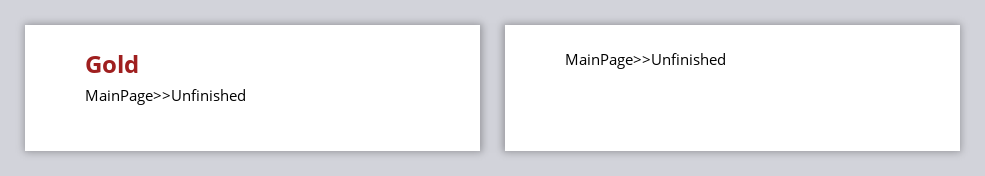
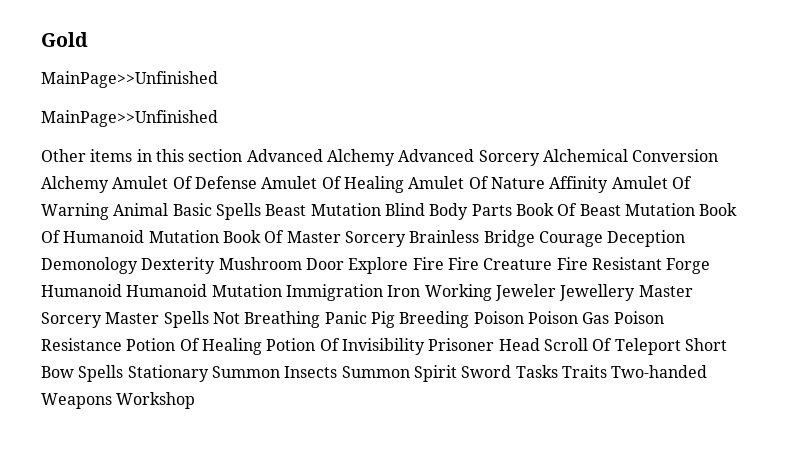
(726, 61) none -> [41,149,719,166] [41,176,692,193] [41,203,738,220] [41,230,686,247] [41,257,711,274] [41,284,693,301] [41,311,664,328] [41,338,727,355] [41,365,708,382] [41,392,196,409] // Other items in this section Advanced Alchemy Advanced Sorcery Alchemical Conversion Alchemy Amulet Of Defense Amulet Of Healing Amulet Of Nature Affinity Amulet Of Warning Animal Basic Spells Beast Mutation Blind Body Parts Book Of Beast Mutation Book Of Humanoid Mutation Book Of Master Sorcery Brainless Bridge Courage Deception Demonology Dexterity Mushroom Door Explore Fire Fire Creature Fire Resistant Forge Humanoid Humanoid Mutation Immigration Iron Working Jeweler Jewellery Master Sorcery Master Spells Not Breathing Panic Pig Breeding Poison Poison Gas Poison Resistance Potion Of Healing Potion Of Invisibility Prisoner Head Scroll Of Teleport Short Bow Spells Stationary Summon Insects Summon Spirit Sword Tasks Traits Two-handed Weapons Workshop

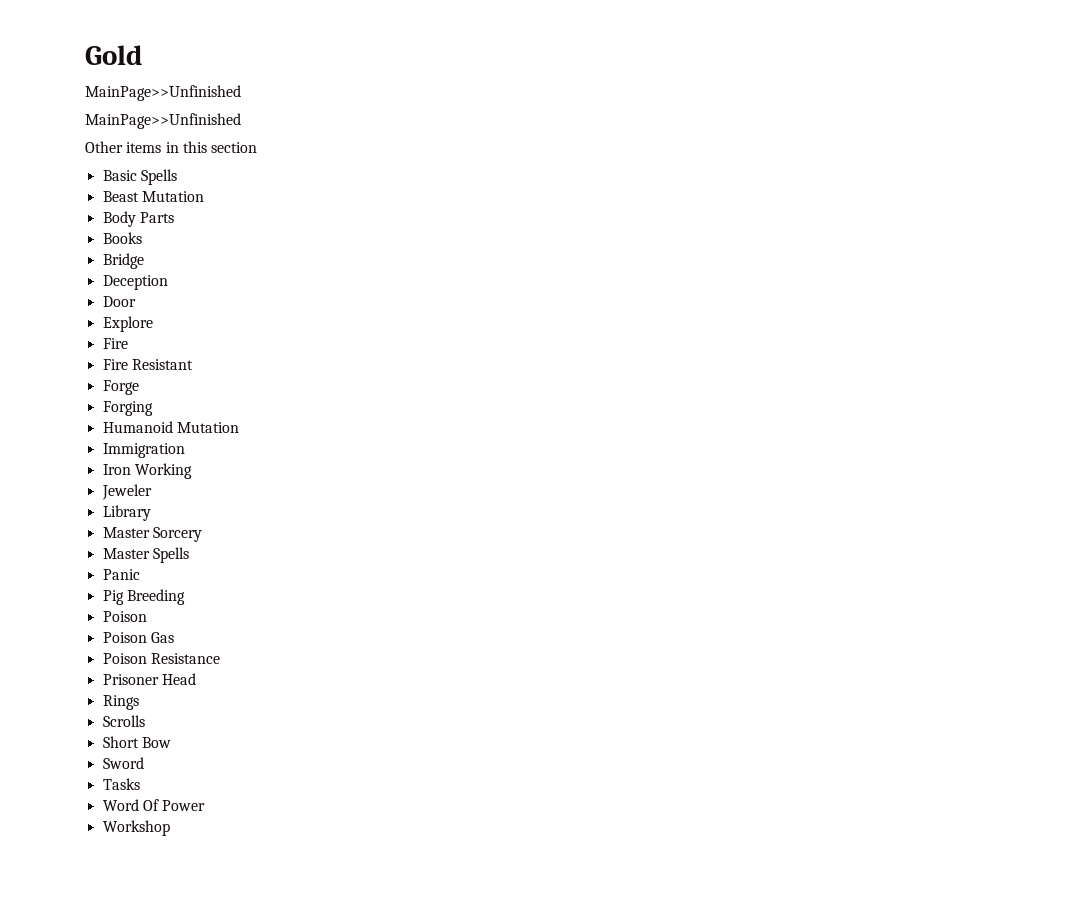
[246,149,719,166] [41,176,692,193] [41,203,169,220] Advanced Alchemy Advanced Sorcery Alchemical Conversion Alchemy Amulet Of Defense Amulet Of Healing Amulet Of Nature Affinity Amulet Of Warning Animal -> (258, 147) //
[265,203,425,216] Beast Mutation Blind -> [102,191,204,202] // Beast Mutation //
[515,203,738,216] [41,230,686,247] [41,257,711,274] [41,284,693,301] [41,312,102,328] Book Of Beast Mutation Book Of Humanoid Mutation Book Of Master Sorcery Brainless Bridge Courage Deception Demonology Dexterity Mushroom Door Explore Fire Fire Creature Fire Resistant Forge Humanoid Humanoid Mutation Immigration Iron Working Jeweler Jewellery Master Sorcery -> [102,232,142,244] [102,253,144,269] [102,275,168,290] [102,296,136,307] [102,316,153,332] [102,338,128,349] [102,359,193,370] [102,380,139,395] [102,401,153,416] [102,421,239,433] [102,443,185,458] [102,463,192,479] [101,484,152,500] [102,505,151,521] [102,527,202,542] // Books // Bridge // Deception // Door // Explore // Fire // Fire Resistant // Forge // Forging // Humanoid Mutation // Immigration // Iron Working // Jeweler // Library // Master Sorcery //
[212,311,321,328] Not Breathing -> (189, 555) //
(367, 317) none -> (140, 574) //
[473,311,524,324] Poison -> [102,611,147,622] // Poison //
(610, 318) none -> (174, 637) //
[126,338,425,355] Potion Of Healing Potion Of Invisibility -> (220, 658) //
[543,338,681,355] Scroll Of Teleport -> [102,695,139,710] [102,715,145,727] // Rings // Scrolls //
[78,365,457,382] Spells Stationary Summon Insects Summon Spirit -> (171, 742) //
(512, 371) none -> (144, 763) //
[561,365,708,378] [41,393,112,409] Traits Two-handed Weapons -> [102,799,206,811] // Word Of Power //

